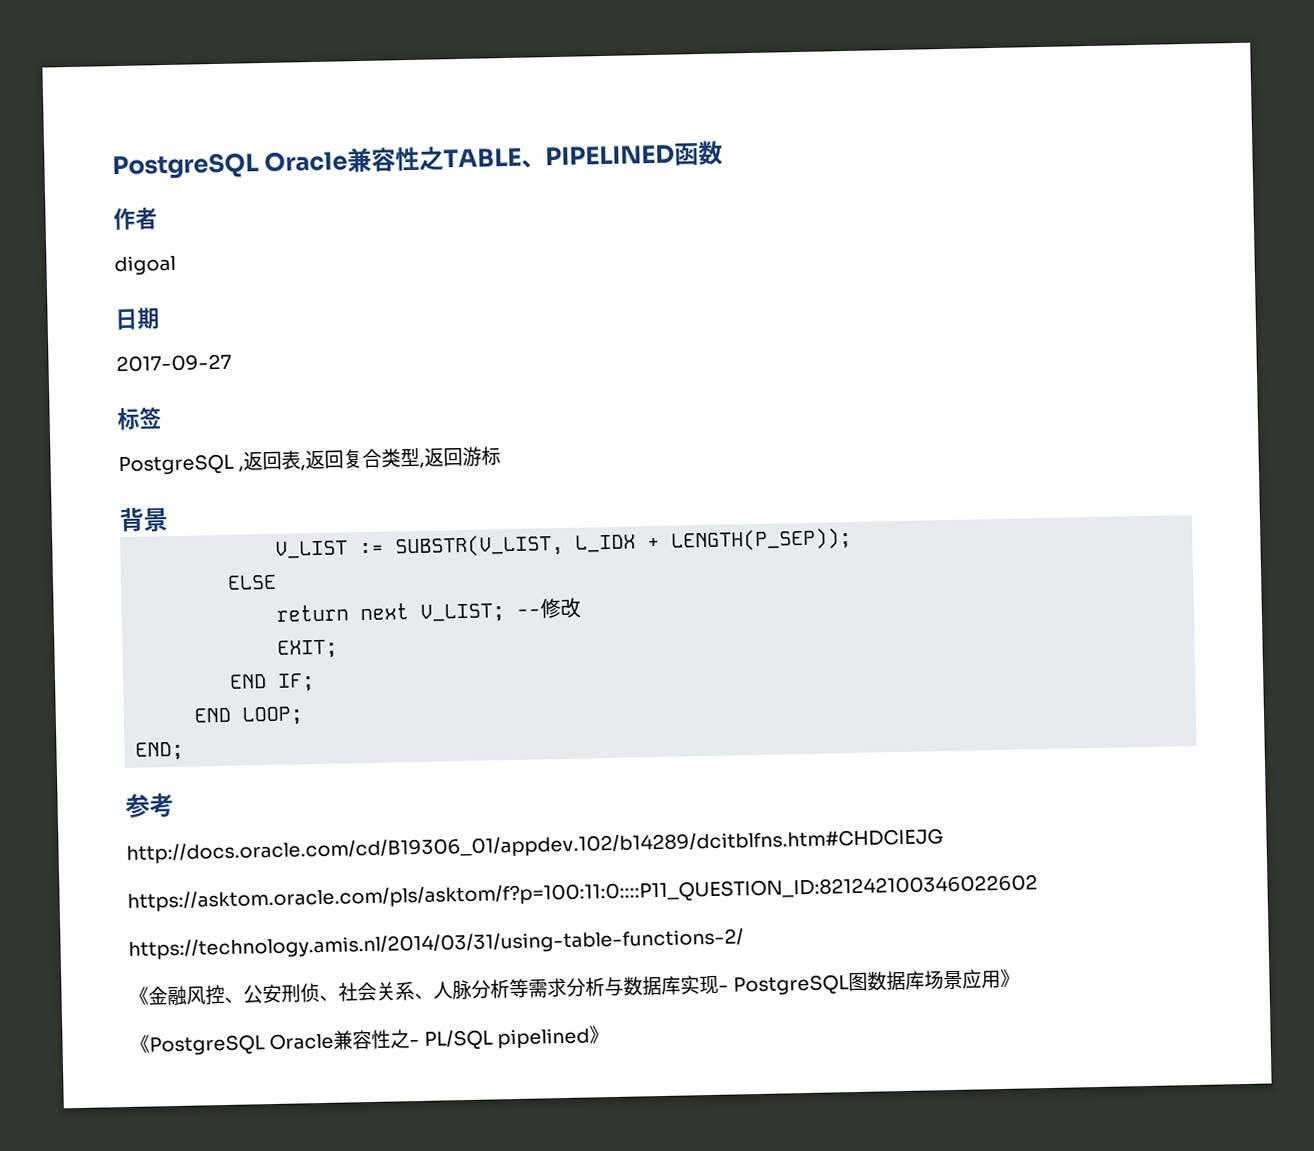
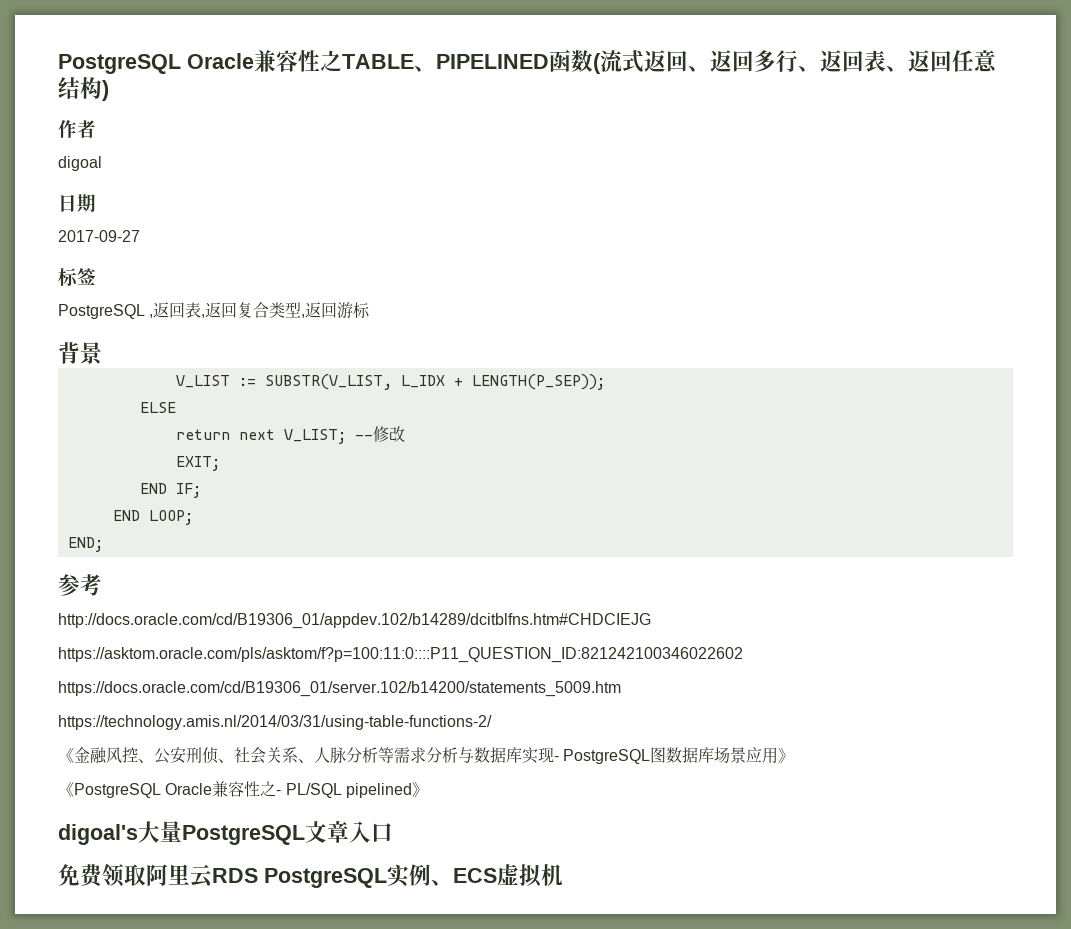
(724, 153) none -> [593,50,997,74] [58,77,109,101] (流式返回、返回多行、返回表、返回任意结构)
(1038, 893) none -> [58,681,621,697] // https://docs.oracle.com/cd/B19306_01/server.102/b14200/statements_5009.htm
(610, 1034) none -> [58,821,393,845] [58,864,563,888] // digoal's大量PostgreSQL文章入口 // 免费领取阿里云RDS PostgreSQL实例、ECS虚拟机

